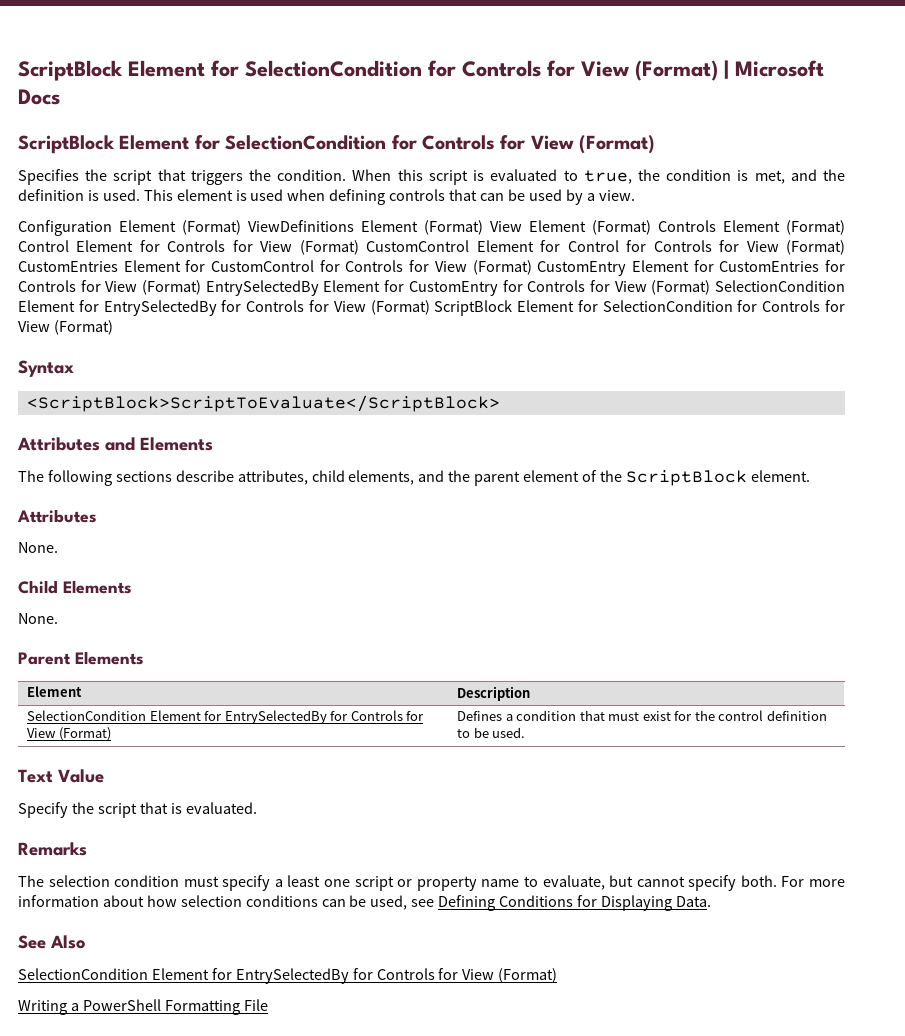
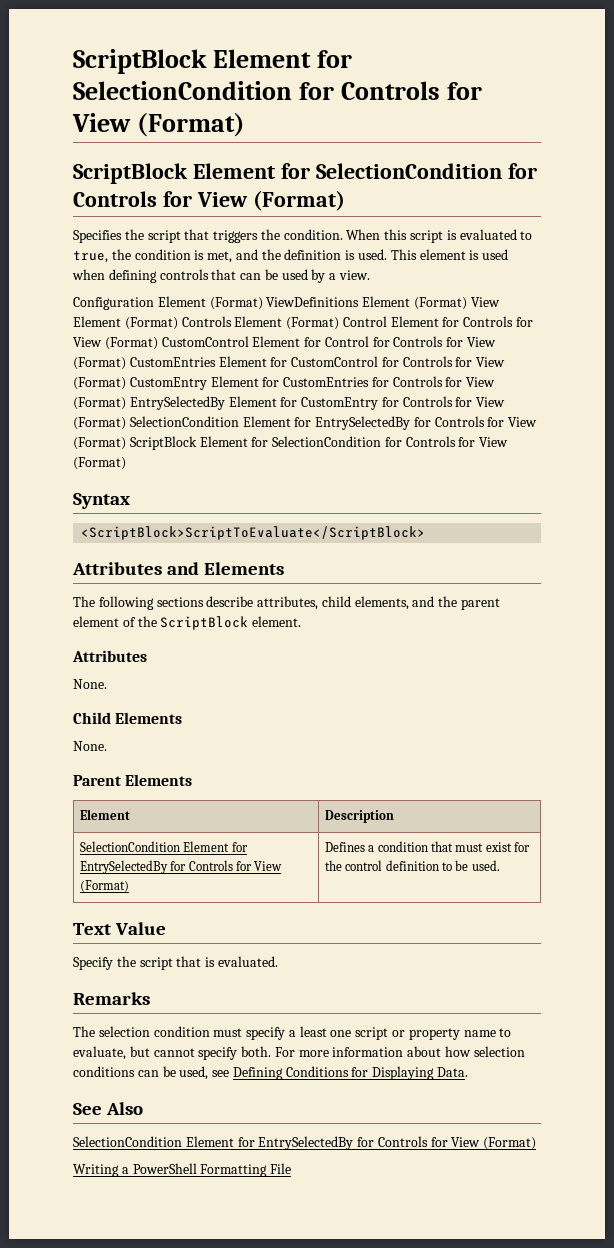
[18,60,824,81] [18,89,60,105] ScriptBlock Element for SelectionCondition for Controls for View (Format) | Microsoft Docs -> [73,49,352,74] [73,81,482,100] [72,113,245,137] ScriptBlock Element for SelectionCondition for Controls for View (Format)

